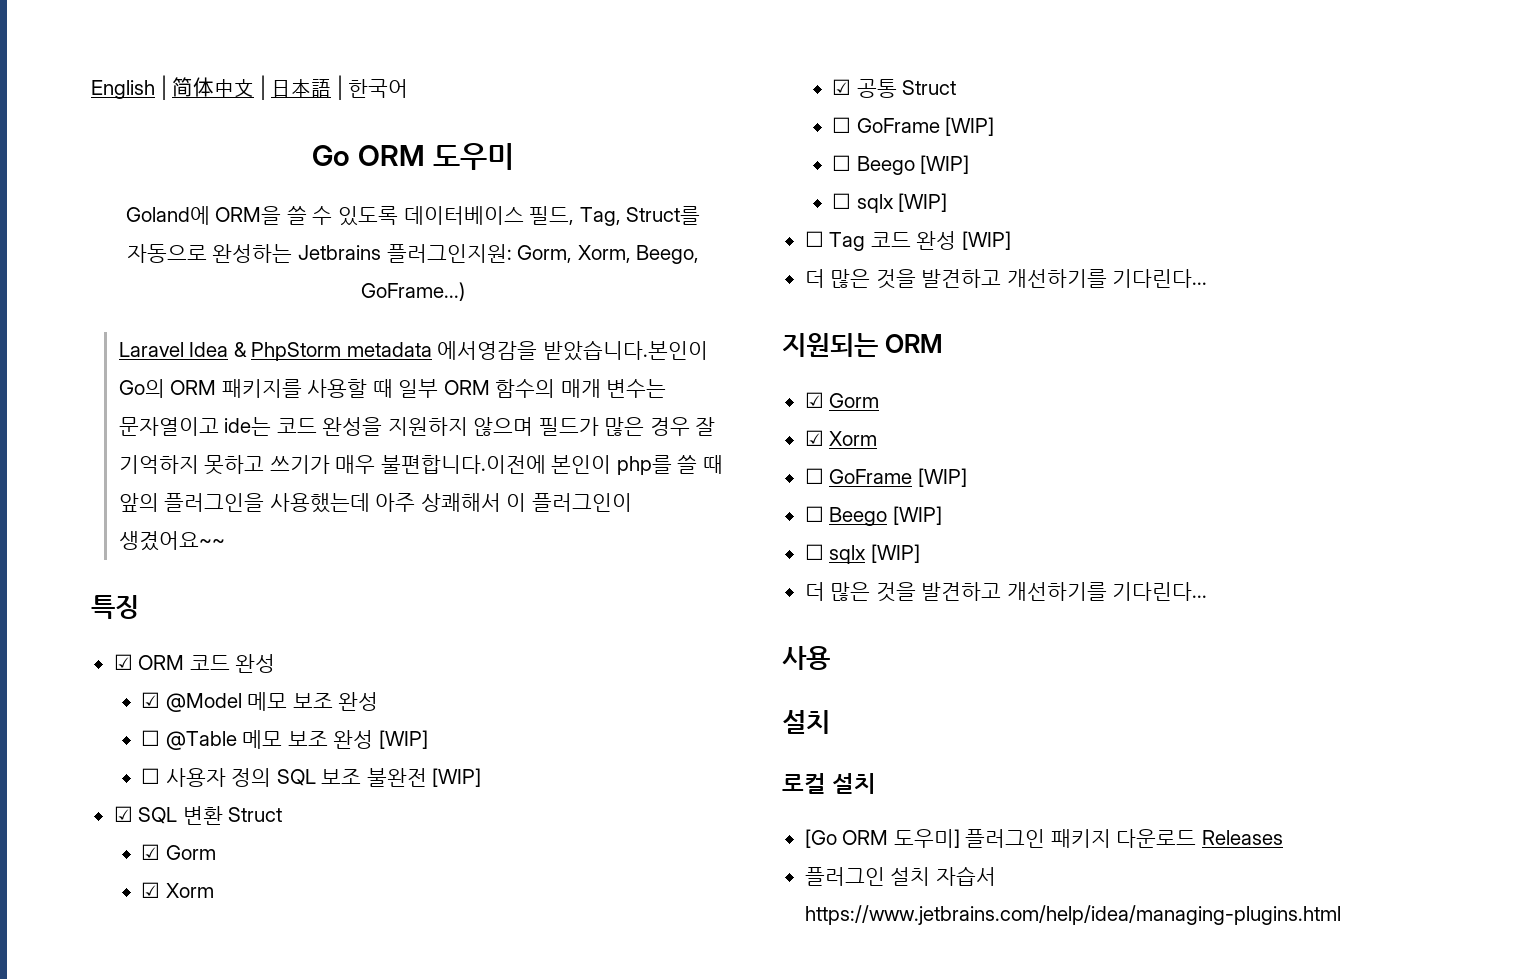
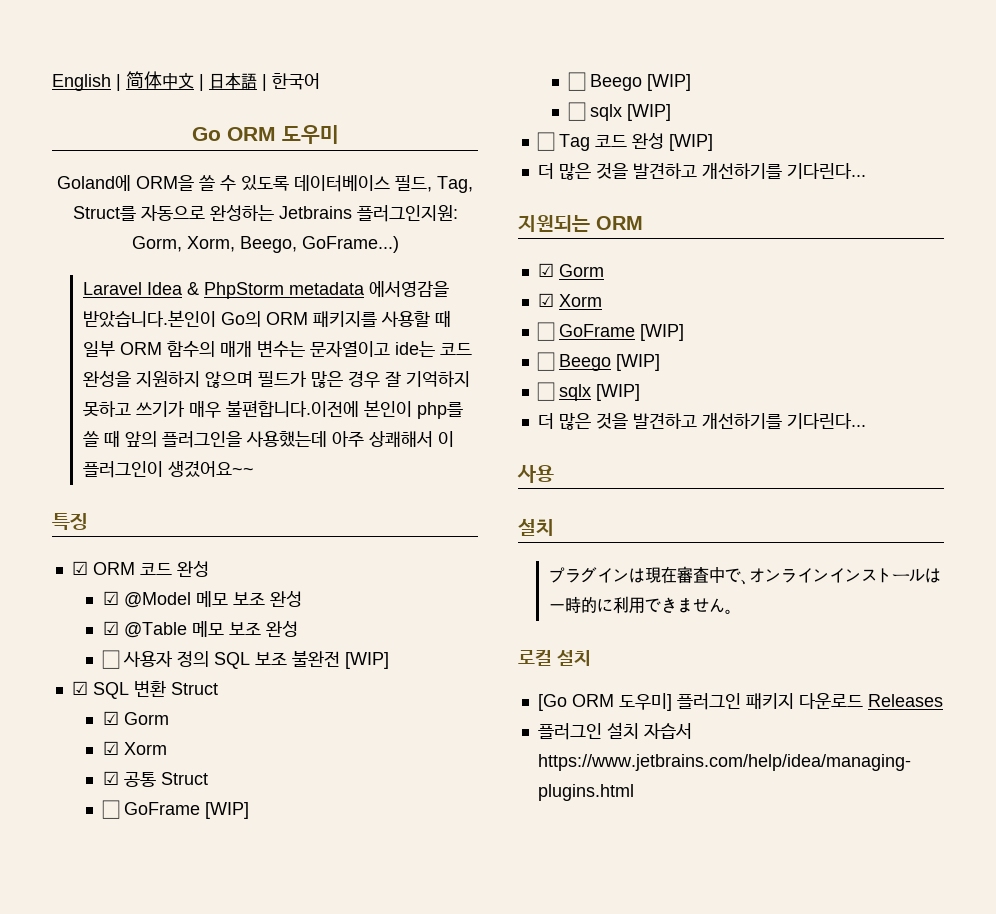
[141,730,161,746] ☐ -> [102,621,119,635] ☑
[378,730,428,749] [WIP] -> (298, 629) none
(830, 722) none -> [548,566,941,585] [548,596,733,614] // プラグインは現在審査中で、オンラインインストールは一時的に利用できません。

